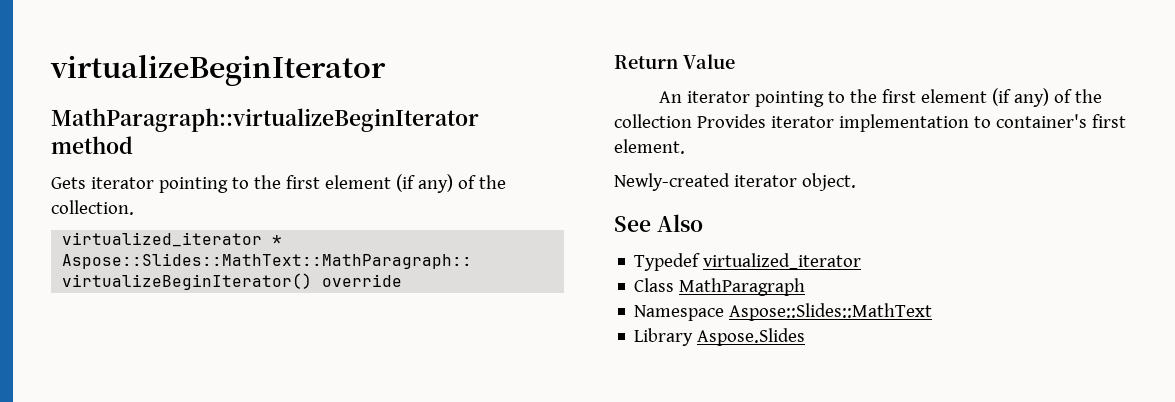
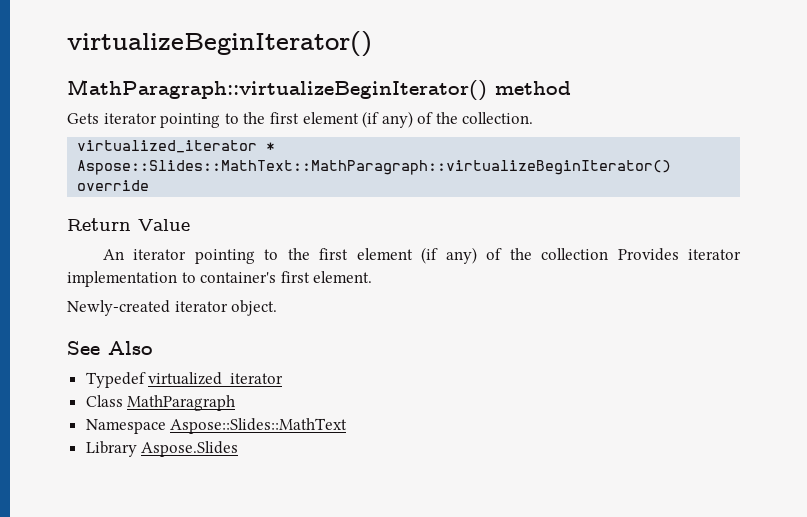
[50,54,386,86] [51,108,479,132] virtualizeBeginIterator // MathParagraph::virtualizeBeginIterator -> [67,31,372,57] [67,79,487,101] virtualizeBeginIterator() // MathParagraph::virtualizeBeginIterator()

